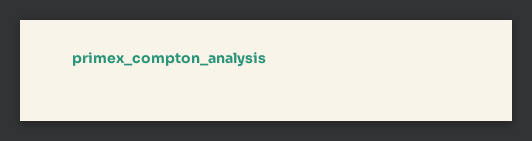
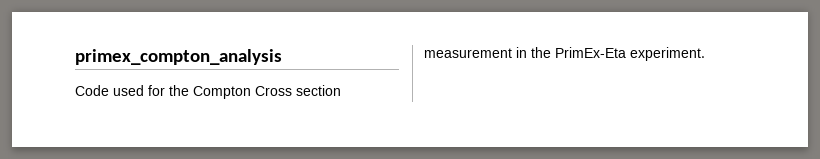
(266, 59) none -> [75,85,341,99] [424,47,705,61] // Code used for the Compton Cross section measurement in the PrimEx-Eta experiment.

